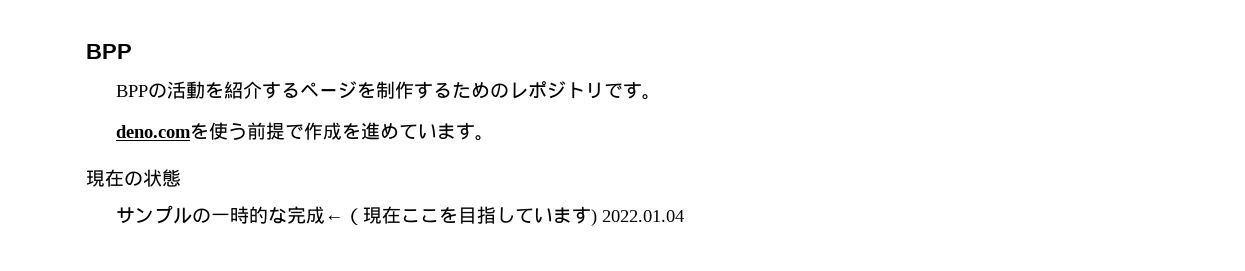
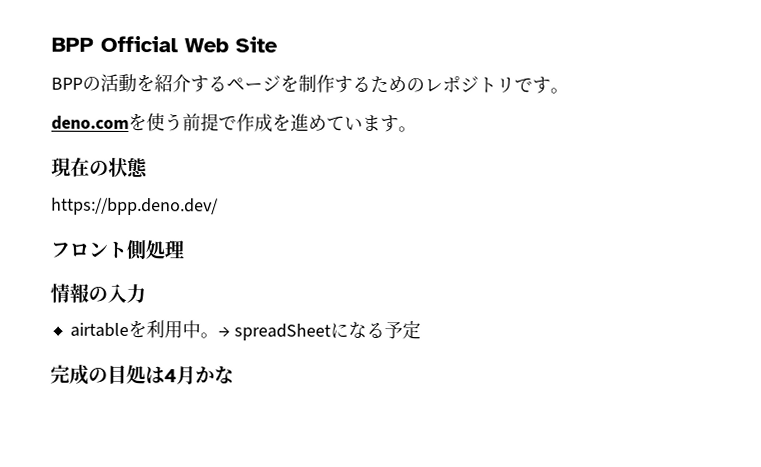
[86,44,132,59] BPP -> [51,35,278,53] BPP Official Web Site
[115,205,684,226] サンプルの一時的な完成←（現在ここを目指しています) 2022.01.04 -> [51,197,219,216] [50,239,184,261] [50,282,146,304] [69,319,421,341] [50,364,234,386] https://bpp.deno.dev/ // フロント側処理 // 情報の入力 // airtableを利用中。→ spreadSheetになる予定 // 完成の目処は4月かな

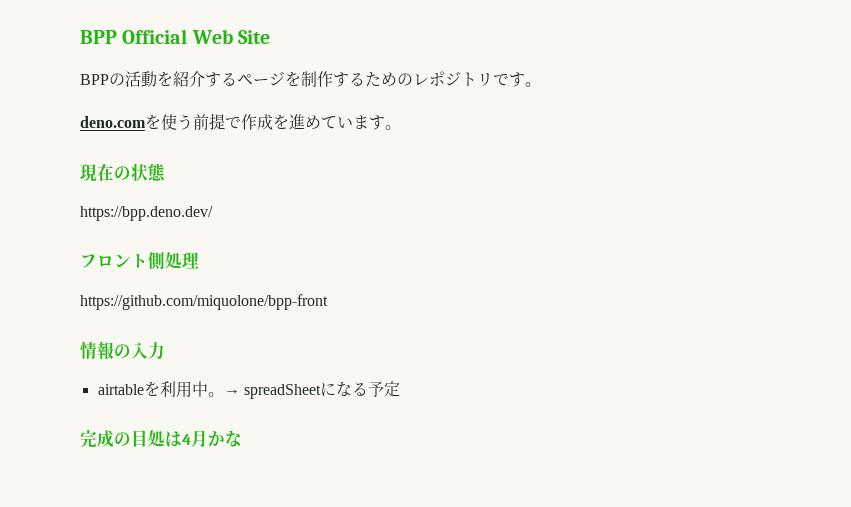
(184, 249) none -> [80,294,328,310] // https://github.com/miquolone/bpp-front

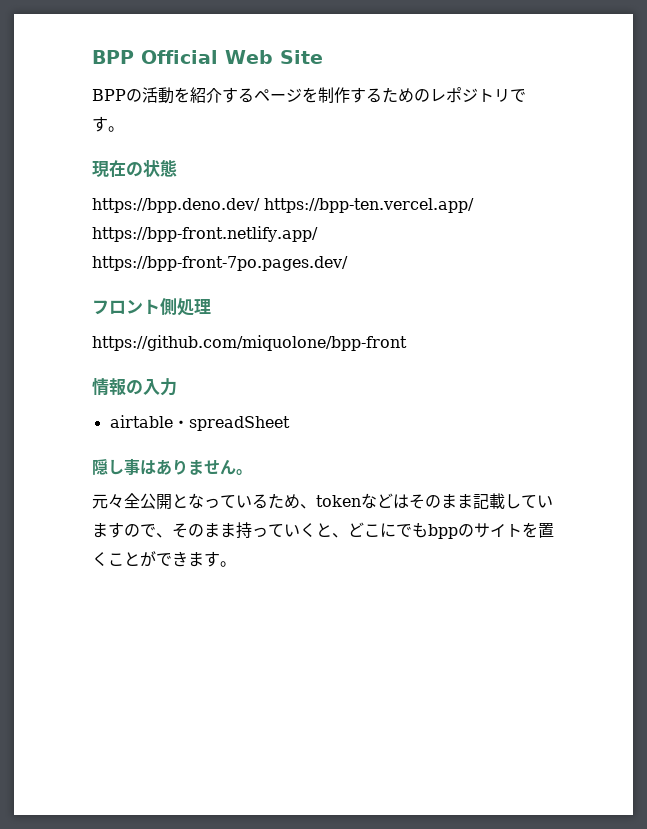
[80,113,401,130] // deno.comを使う前提で作成を進めています。 -> (124, 129) none
(213, 213) none -> [264,198,474,213] [92,226,318,242] [92,256,348,271] https://bpp-ten.vercel.app/ https://bpp-front.netlify.app/ https://bpp-front-7po.pages.dev/
[143,381,400,399] [80,430,242,448] を利用中。→ spreadSheetになる予定 // 完成の目処は4月かな -> [172,416,290,431] [92,458,252,475] [92,493,553,510] [92,522,554,539] [92,551,236,567] ・spreadSheet // 隠し事はありません。 // 元々全公開となっているため、tokenなどはそのまま記載していますので、そのまま持っていくと、どこにでもbppのサイトを置くことができます。

